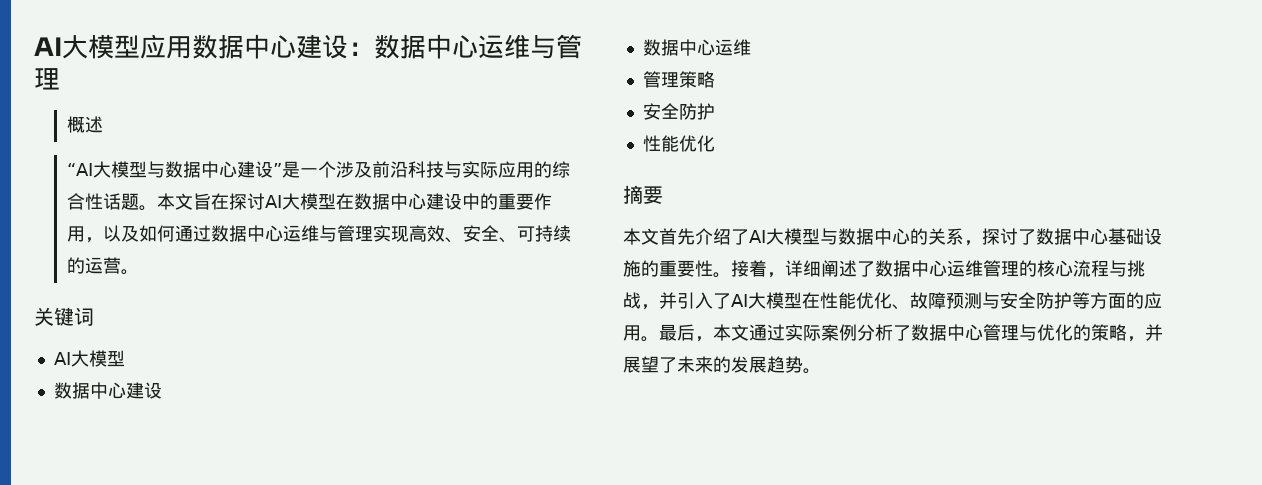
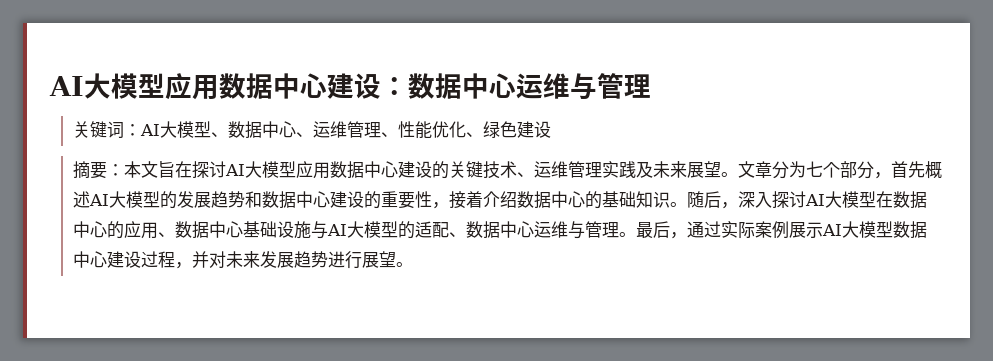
[66,116,103,133] [66,161,570,178] [66,193,229,211] 概述 // “AI大模型与数据中心建设”是一个涉及前沿科技与实际应用的综合性话题。本文旨在 -> [72,121,551,139] [72,161,942,179] [72,191,772,209] 关键词：AI大模型、数据中心、运维管理、性能优化、绿色建设 // 摘要：本文旨在探讨AI大模型应用数据中心建设的关键技术、运维管理实践及未来展望。文章分为七个部分，首先概述AI大模型的发展趋势和数据中心建设的重要性，接着介绍数据中心的基础知识。随后，深入
[425,193,552,210] [66,225,571,243] [66,257,139,275] [34,307,94,326] [53,350,125,367] [53,382,162,399] [642,39,751,56] [642,71,715,88] [642,103,715,120] [642,135,715,152] [623,185,663,204] [623,228,1162,246] [623,260,1145,278] [623,292,1162,310] [623,324,1163,342] [623,356,803,373] 建设中的重要作用，以及如何通过数据中心运维与管理实现高效、安全、可持续的运营。 // 关键词 // AI大模型 // 数据中心建设 // 数据中心运维 // 管理策略 // 安全防护 // 性能优化 // 摘要 // 本文首先介绍了AI大模型与数据中心的关系，探讨了数据中心基础设施的重要性。接着，详细阐述了数据中心运维管理的核心流程与挑战，并引入了AI大模型在性能优化、故障预测与安全防护等方面的应用。最后，本文通过实际案例分析了数据中心管理与优化的策略，并展望了未来的发展趋势 -> [106,221,927,239] [72,251,396,269] 的应用、数据中心基础设施与AI大模型的适配、数据中心运维与管理。最后，通过实际案例展示AI大模型数据中心建设过程，并对未来发展趋势进行展望

